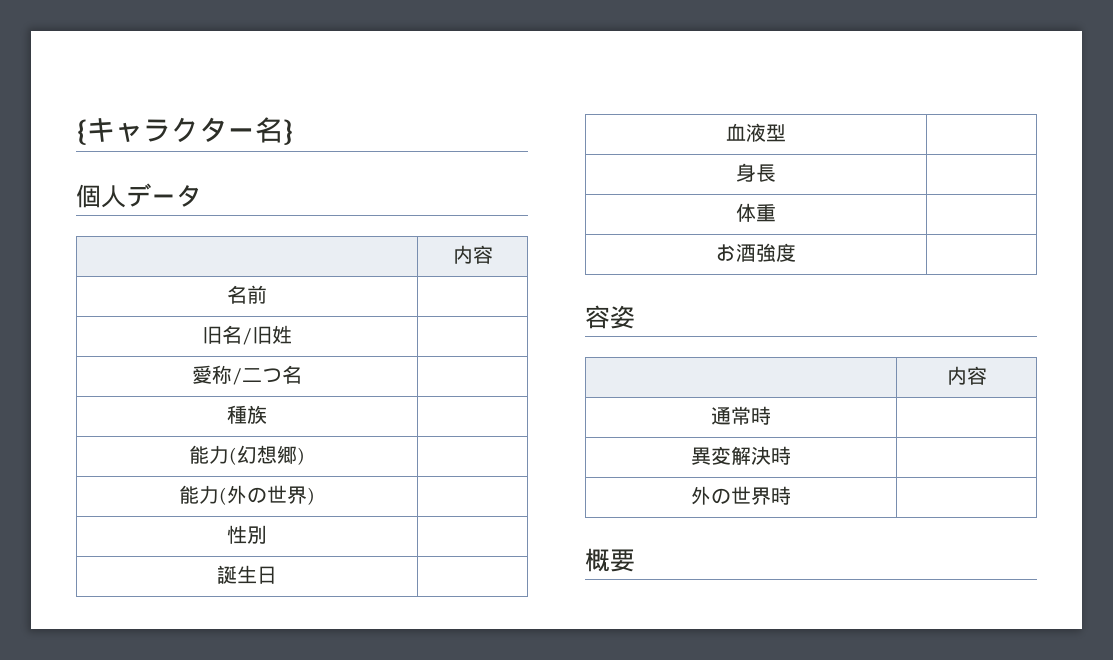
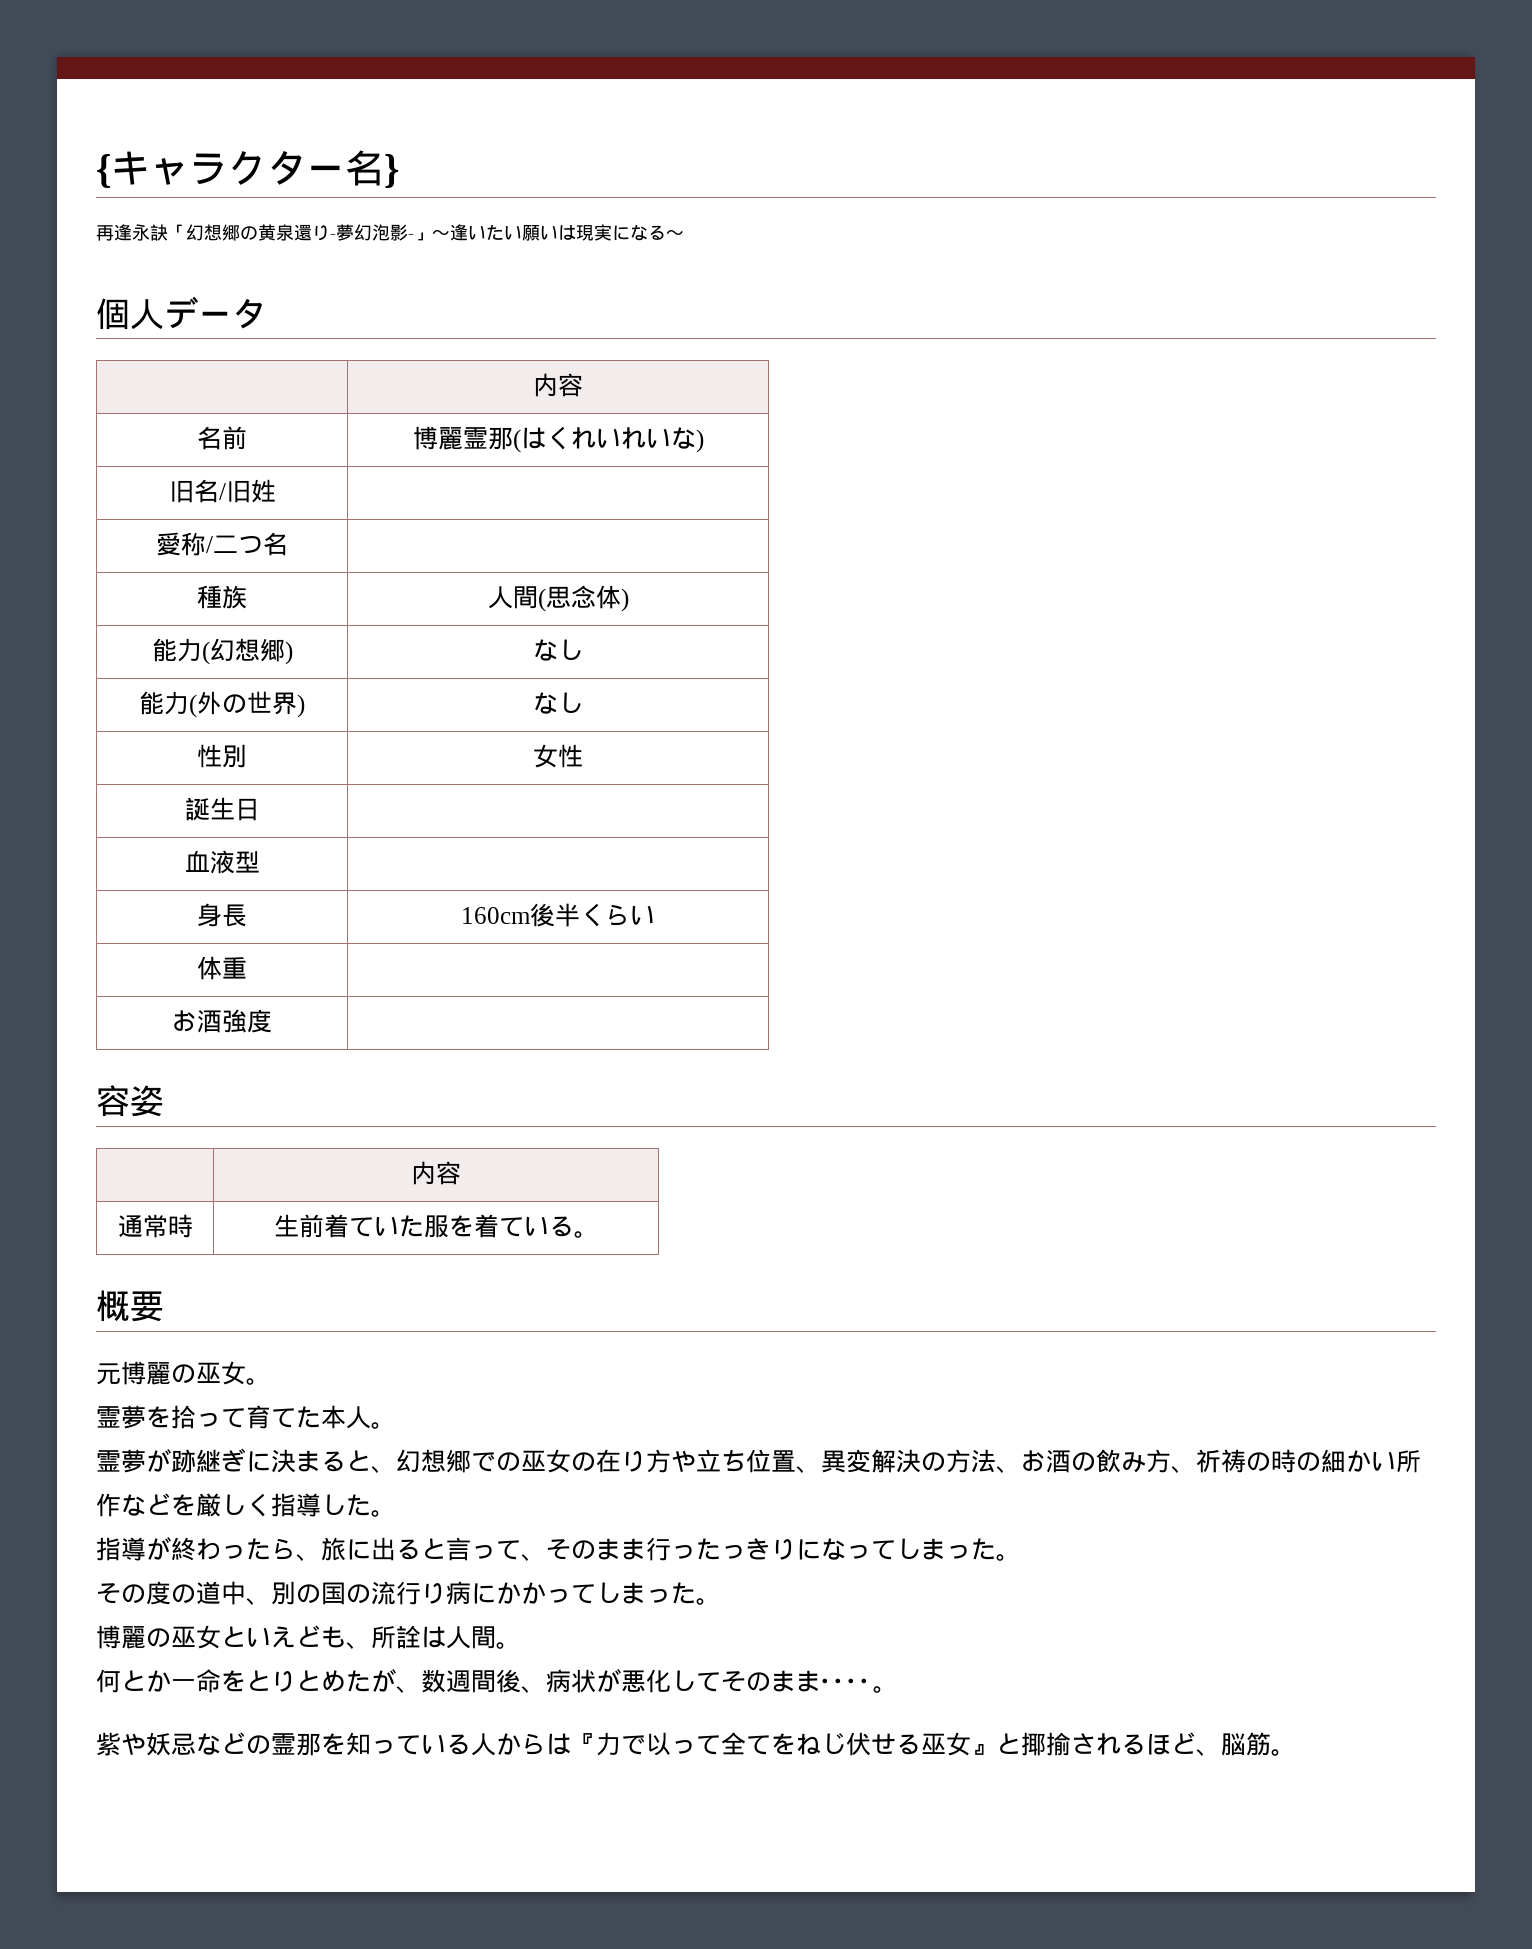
(294, 132) none -> [96,224,684,241] // 再逢永訣「幻想郷の黄泉還り-夢幻泡影-」〜逢いたい願いは現実になる〜
(267, 294) none -> [412,426,704,453] 博麗霊那(はくれいれいな)
(267, 414) none -> [487,585,629,612] 人間(思念体)
(305, 456) none -> [533,639,583,661] なし
(315, 496) none -> [533,692,583,714] なし
(267, 534) none -> [533,744,583,768] 女性
(776, 173) none -> [461,903,655,927] 160cm後半くらい
[691,446,791,465] [691,486,791,505] [585,548,635,572] // 異変解決時 | // 外の世界時 | // 概要 -> [273,1214,599,1238] [96,1290,164,1322] [96,1361,271,1385] [96,1405,396,1429] [96,1448,1421,1473] [96,1493,396,1517] [96,1537,1021,1561] [96,1581,721,1605] [96,1625,521,1649] [96,1669,898,1693] [96,1732,1296,1756] 生前着ていた服を着ている。 // 概要 // 元博麗の巫女。 // 霊夢を拾って育てた本人。 // 霊夢が跡継ぎに決まると、幻想郷での巫女の在り方や立ち位置、異変解決の方法、お酒の飲み方、祈祷の時の細かい所作などを厳しく指導した。 // 指導が終わったら、旅に出ると言って、そのまま行ったっきりになってしまった。 // その度の道中、別の国の流行り病にかかってしまった。 // 博麗の巫女といえども、所詮は人間。 // 何とか一命をとりとめたが、数週間後、病状が悪化してそのまま････。 // 紫や妖忌などの霊那を知っている人からは『力で以って全てをねじ伏せる巫女』と揶揄されるほど、脳筋。

